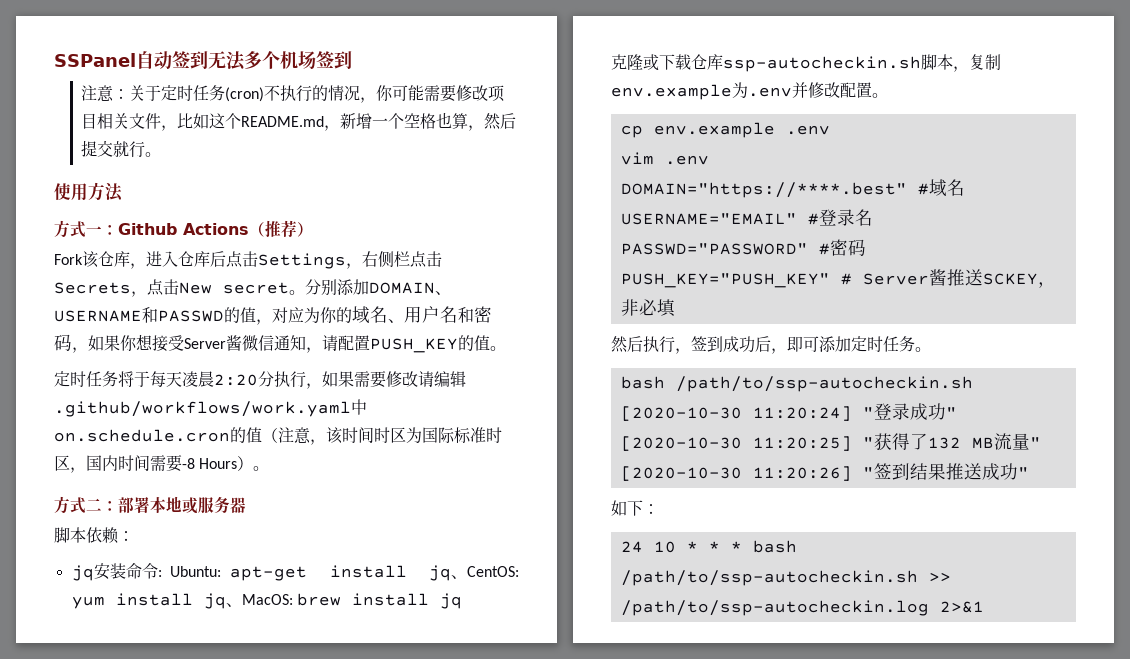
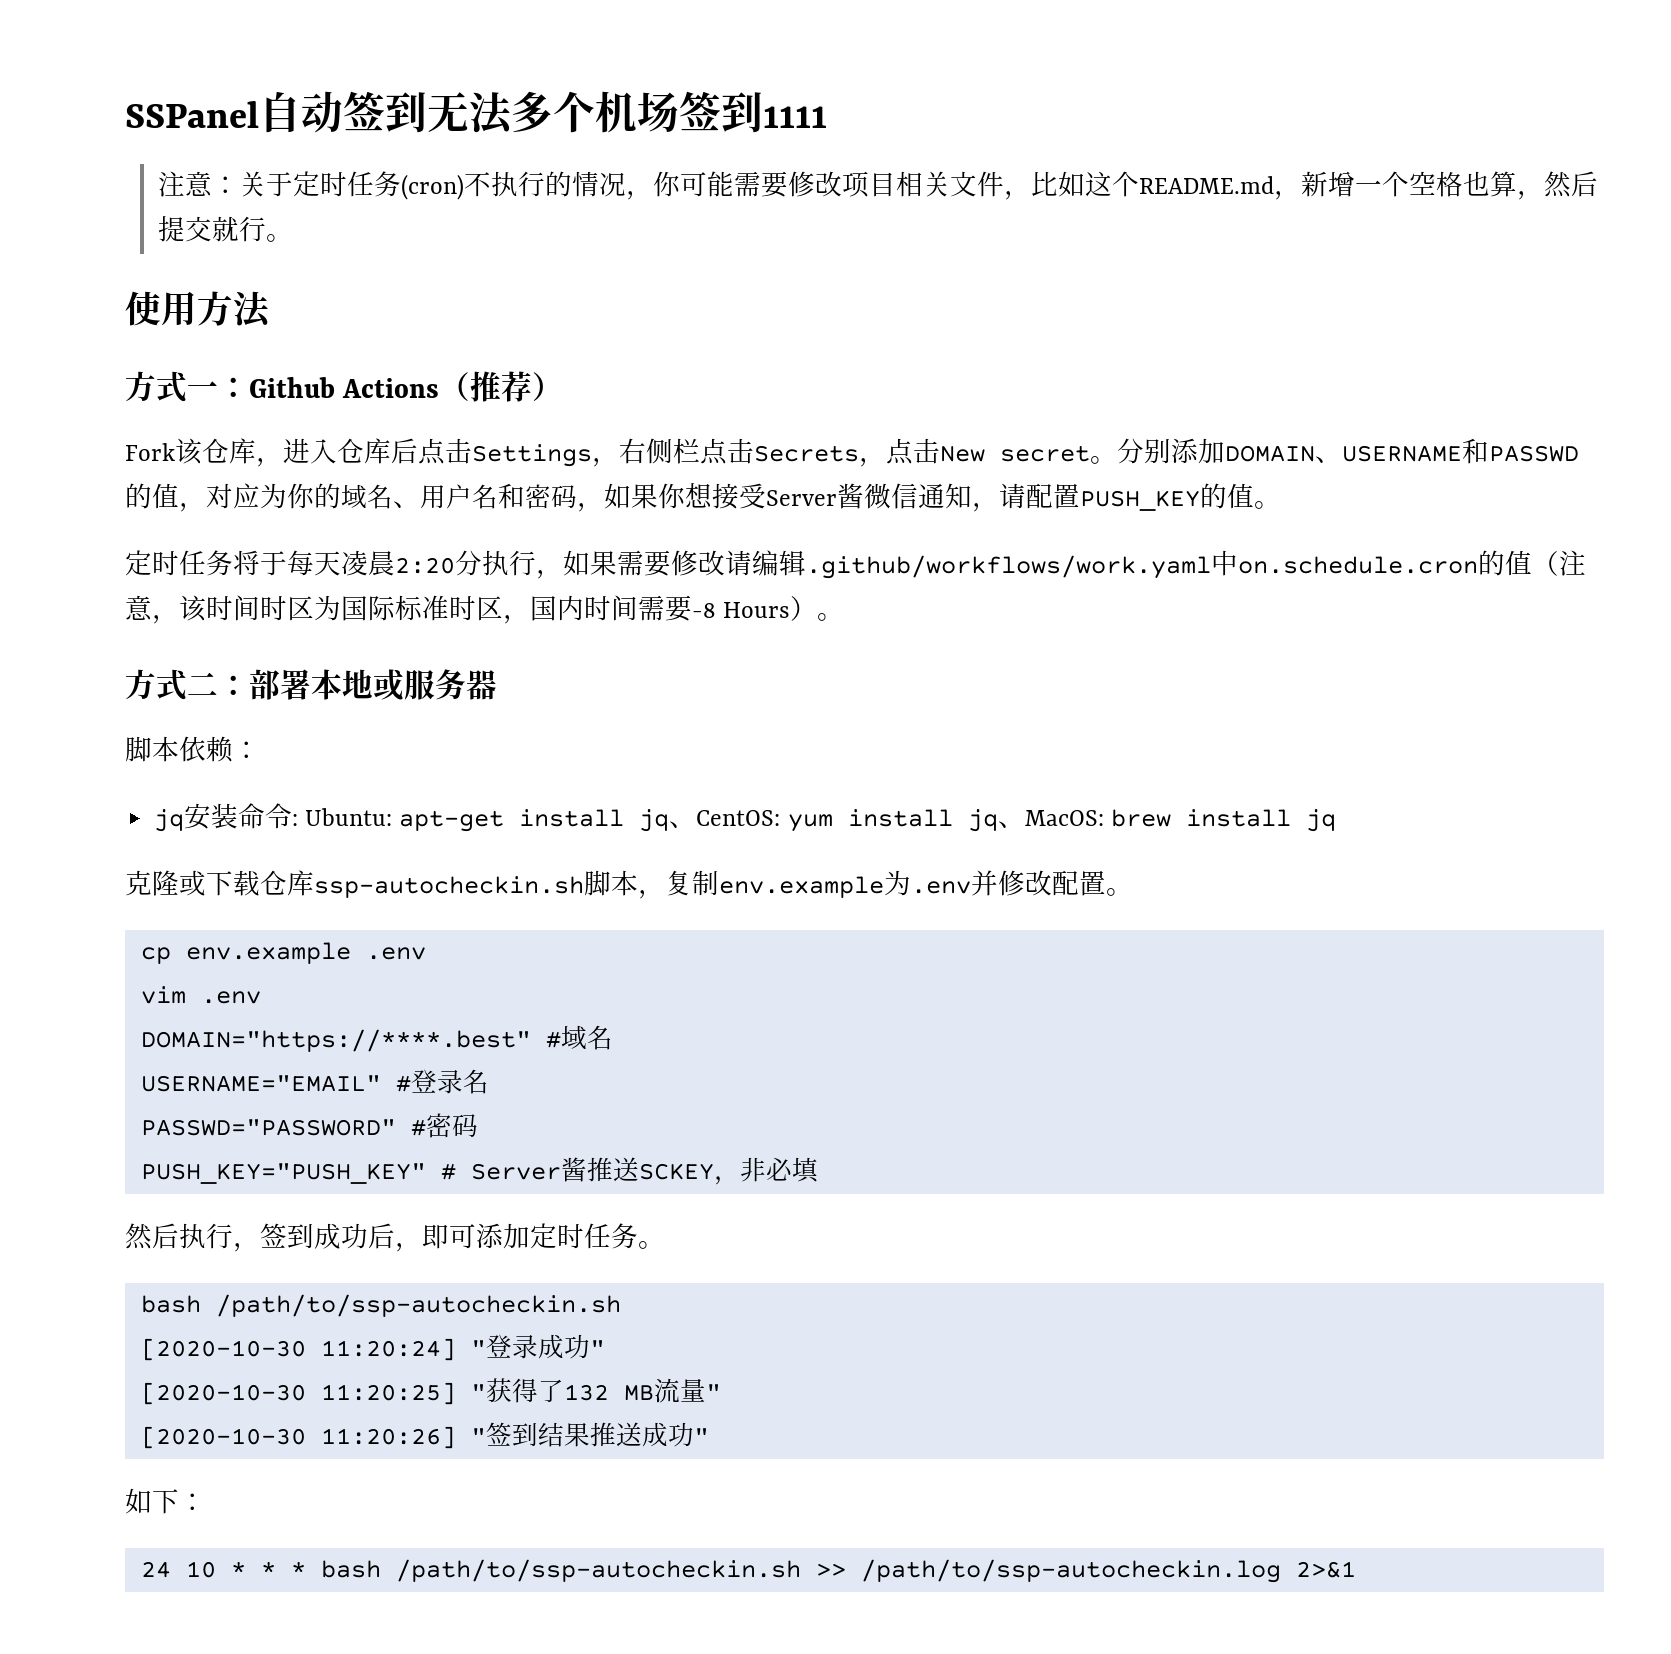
(352, 60) none -> [763,106,827,128] 1111

